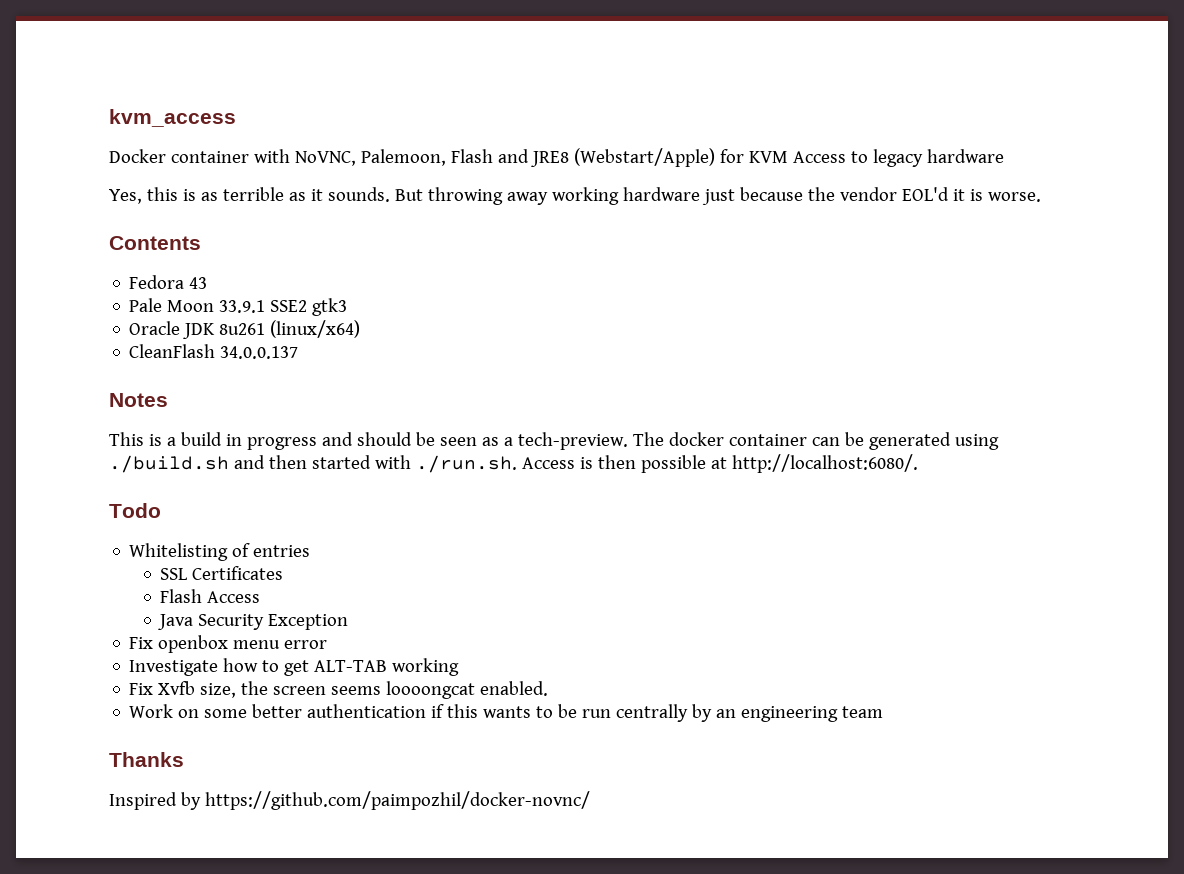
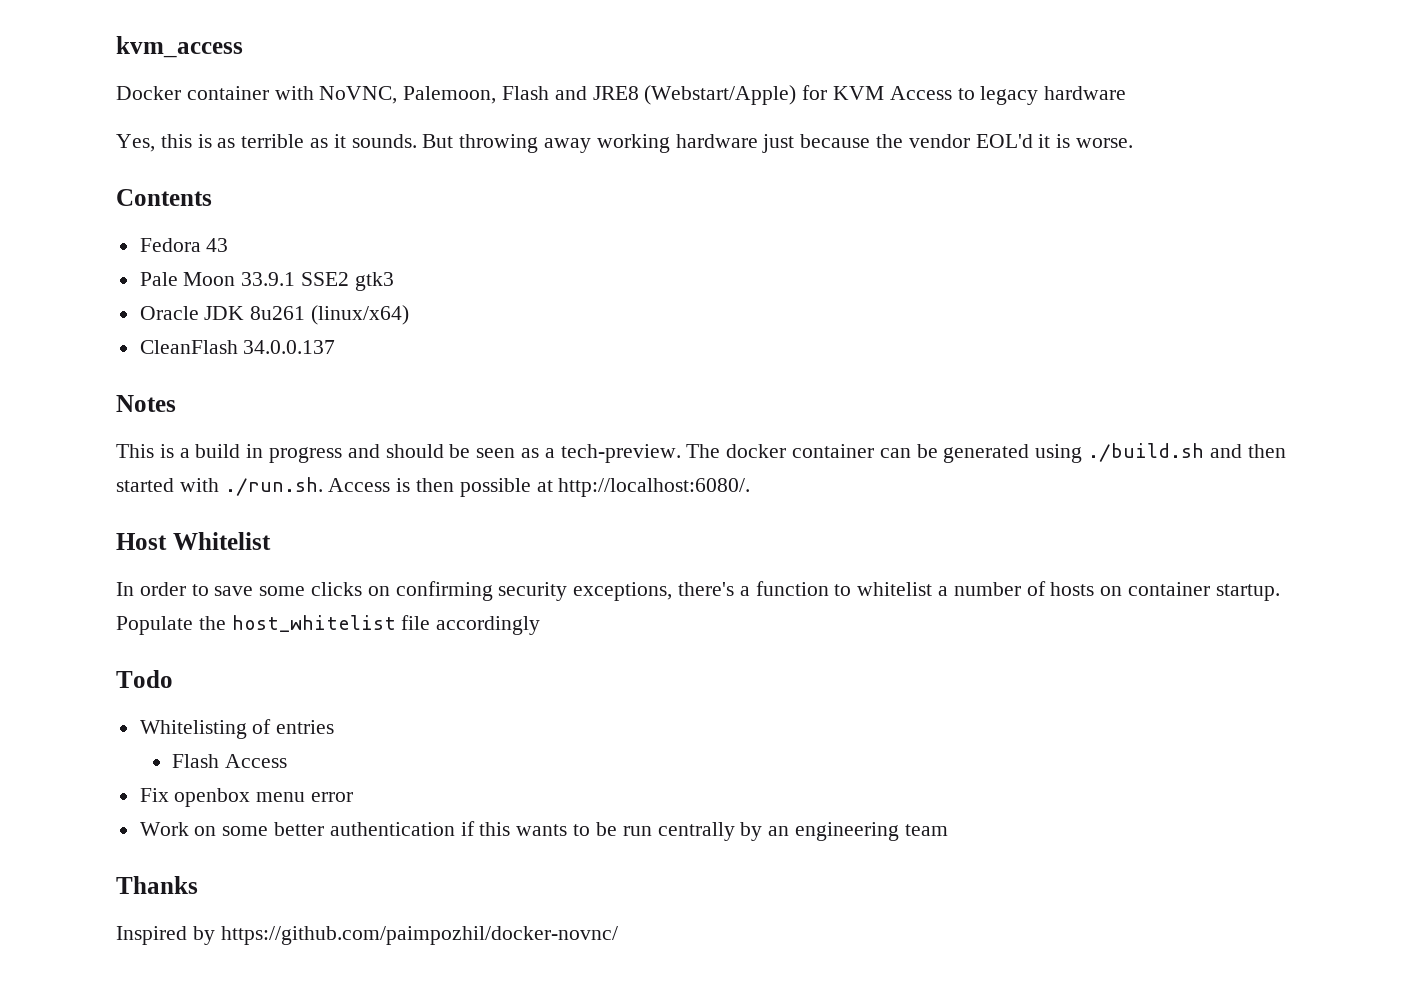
(918, 463) none -> [116,532,271,550] [116,581,1280,601] [116,615,541,635] // Host Whitelist // In order to save some clicks on confirming security exceptions, there's a function to whitelist a number of hosts on container startup. Populate the host_whitelist file accordingly
[160,566,284,580] // SSL Certificates -> (335, 727) none
[158,614,349,630] // Java Security Exception -> (288, 761) none
[129,658,460,676] [129,681,549,699] // Investigate how to get ALT-TAB working // Fix Xvfb size, the screen seems loooongcat enabled. -> (354, 797) none

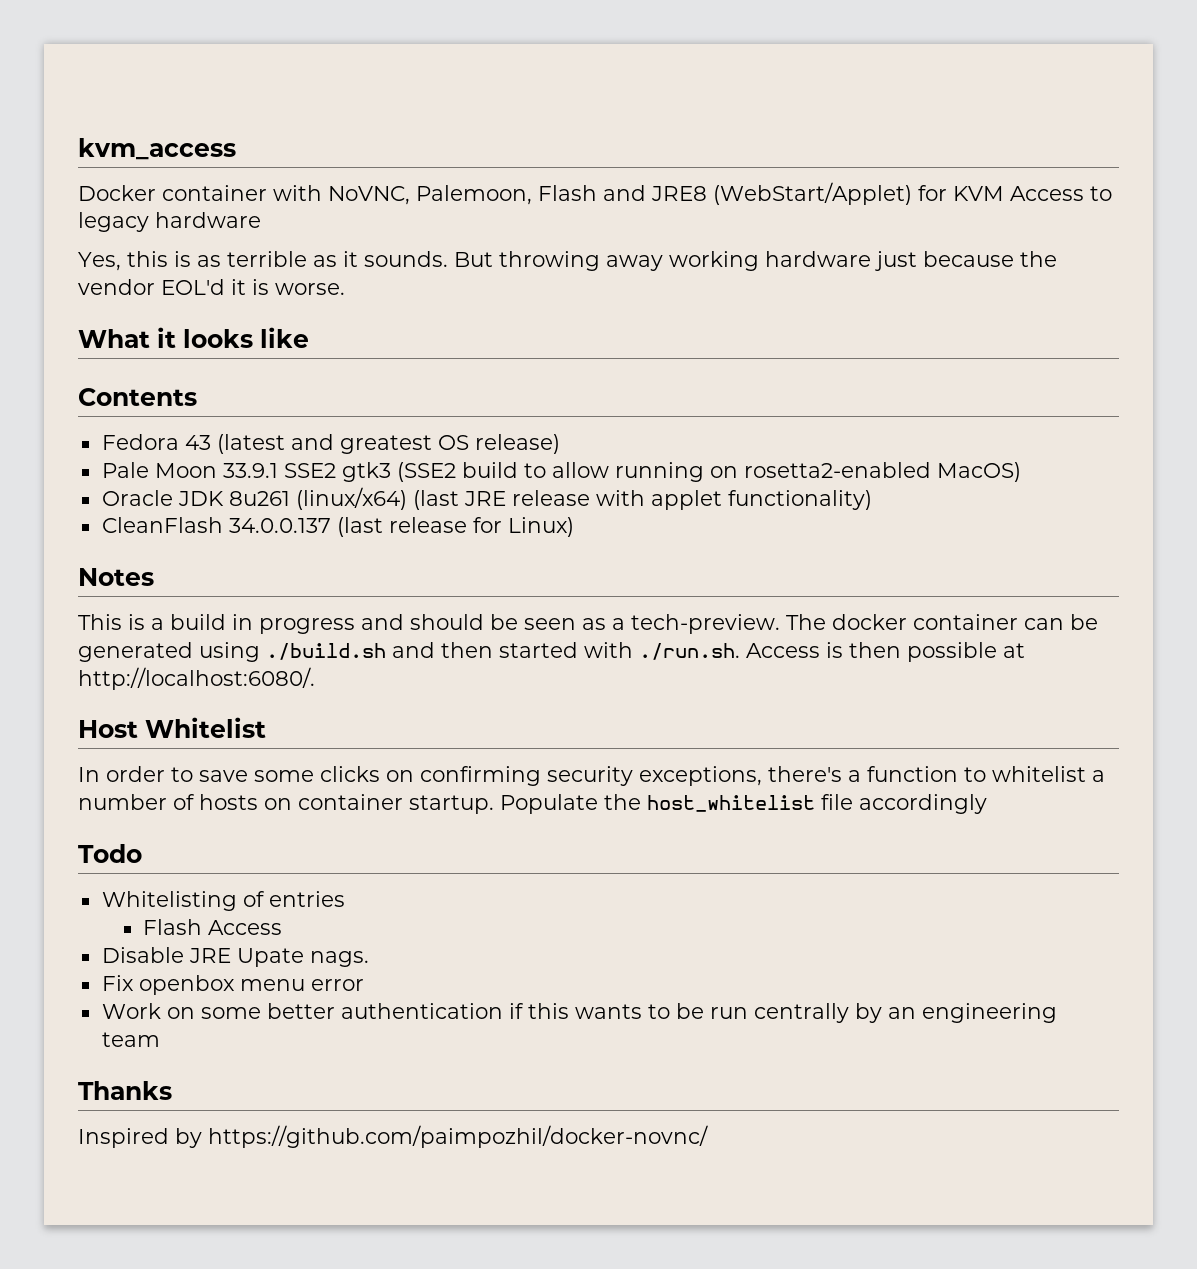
[644,85,797,105] (Webstart/Apple) -> [713,182,912,205] (WebStart/Applet)
(1134, 143) none -> [78,327,309,348] // What it looks like
(229, 245) none -> [216,434,560,454] (latest and greatest OS release)
[139,305,410,325] [139,340,336,354] // Oracle JDK 8u261 (linux/x64) // CleanFlash 34.0.0.137 -> [396,462,1021,482] [101,487,872,510] [101,517,574,537] (SSE2 build to allow running on rosetta2-enabled MacOS) // Oracle JDK 8u261 (linux/x64) (last JRE release with applet functionality) // CleanFlash 34.0.0.137 (last release for Linux)
(288, 761) none -> [101,947,369,967] // Disable JRE Upate nags.

